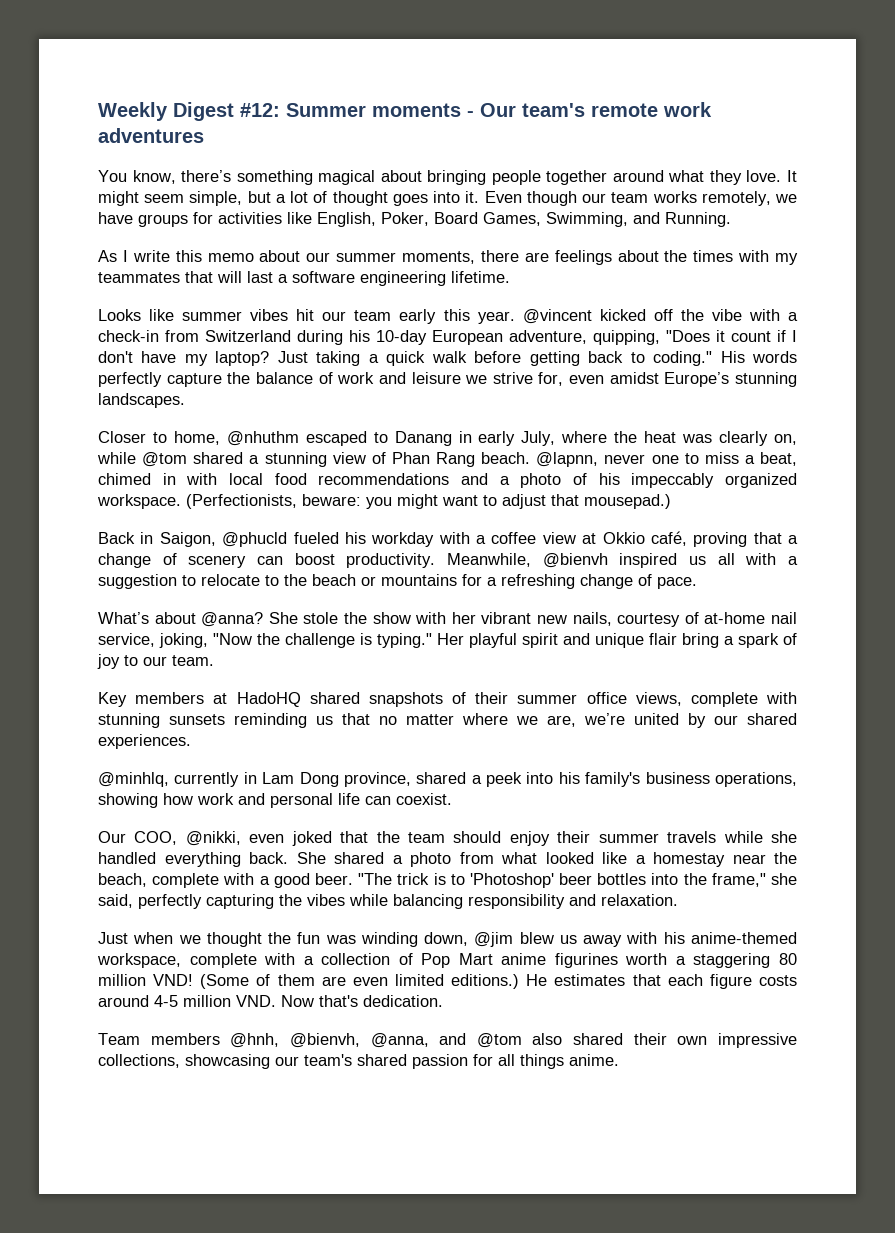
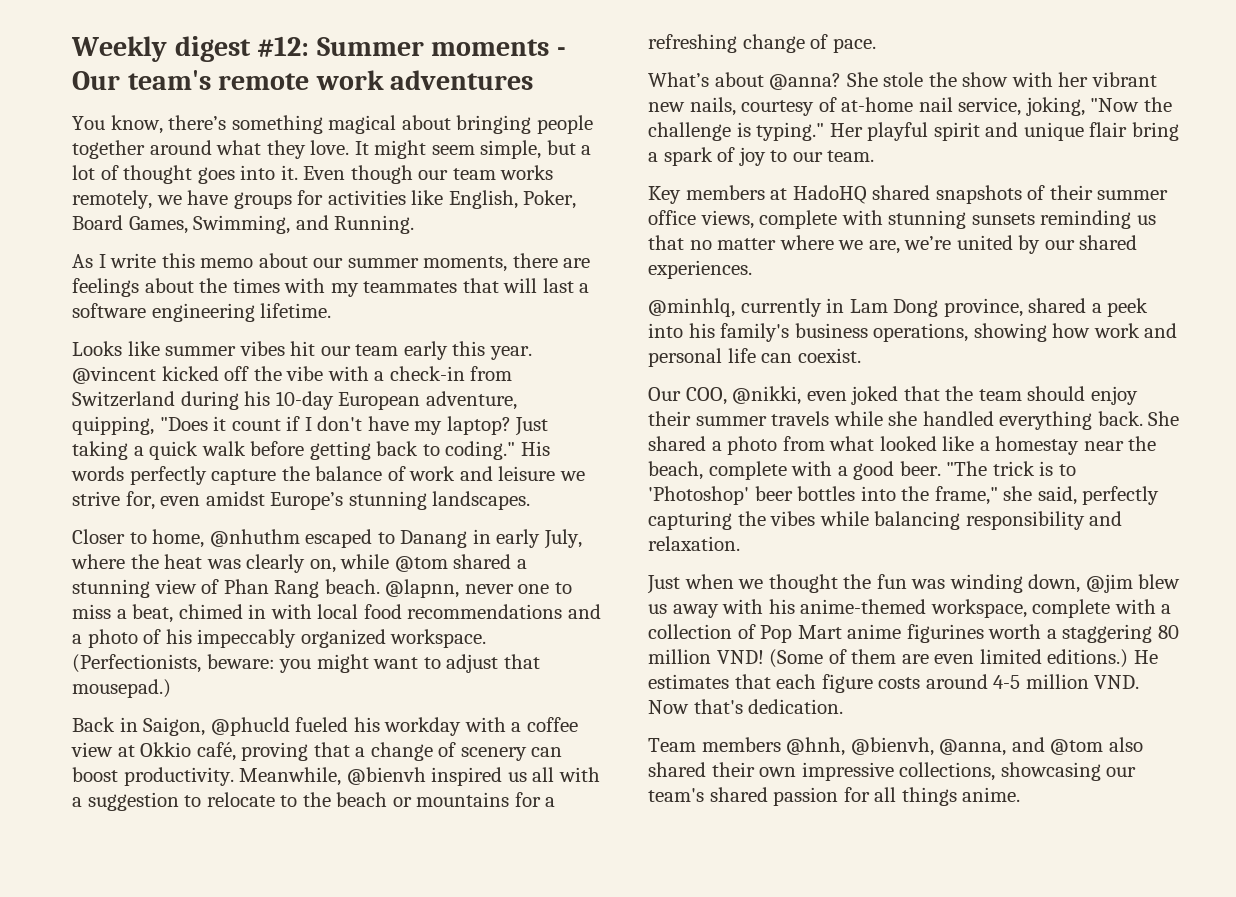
[173,102,234,121] Digest -> [174,36,251,62] digest

